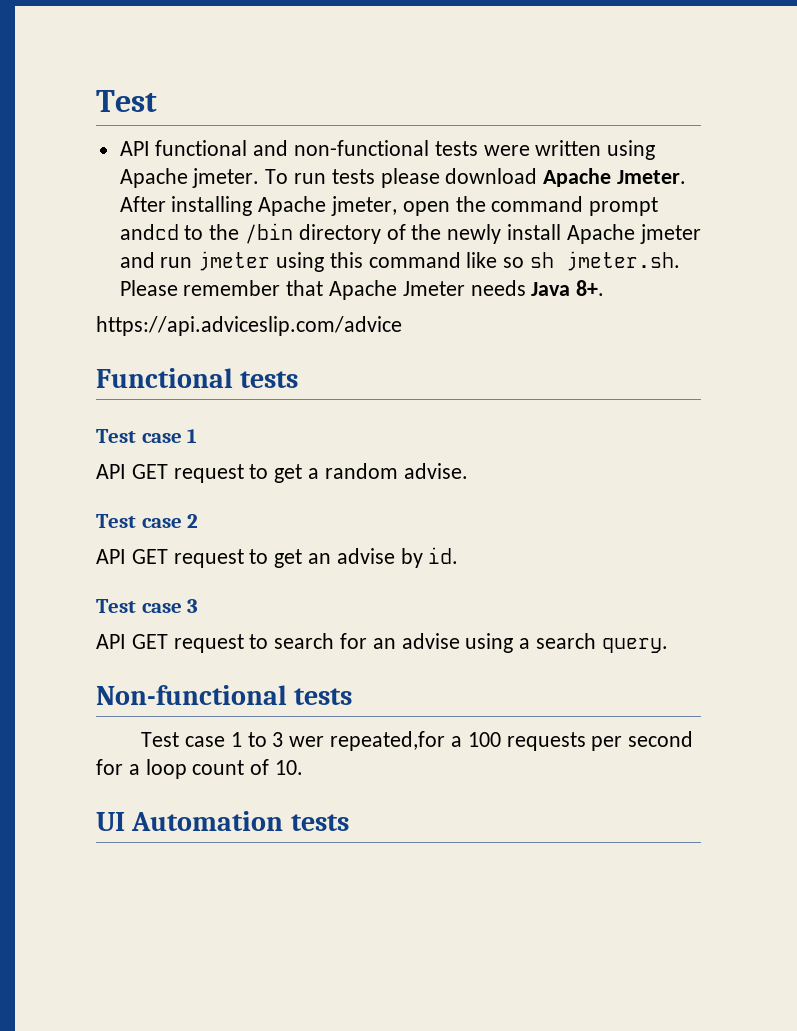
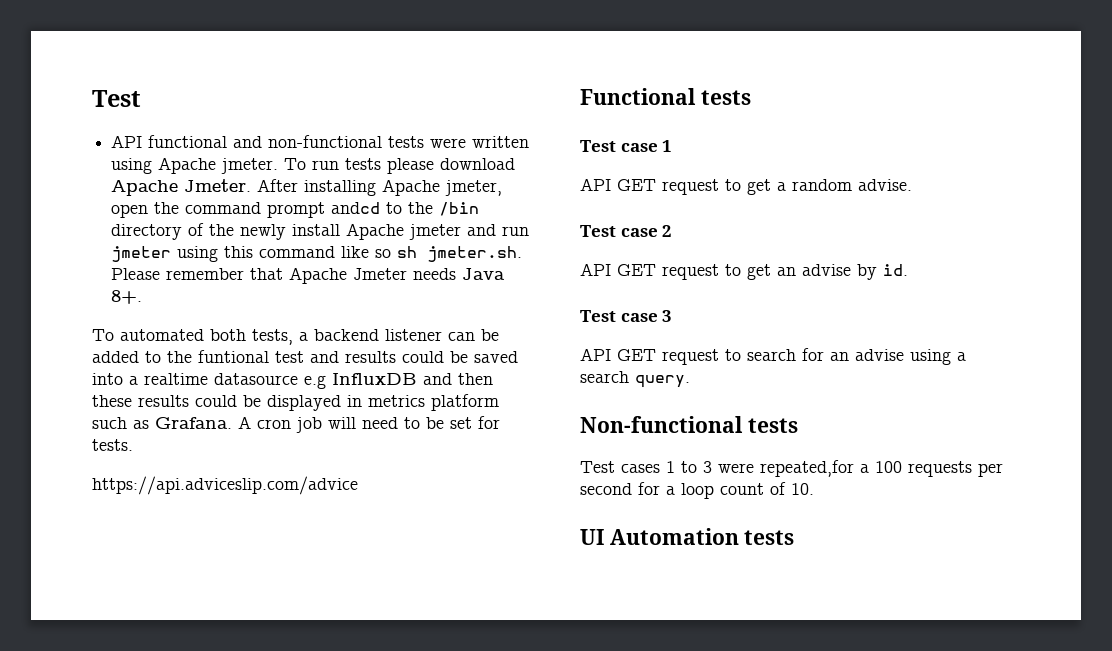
(605, 288) none -> [92,329,499,345] [92,350,518,363] [92,373,493,389] [92,394,499,411] [92,416,500,433] [92,439,133,451] // To automated both tests, a backend listener can be added to the funtional test and results could be saved into a realtime datasource e.g InfluxDB and then these results could be displayed in metrics platform such as Grafana. A cron job will need to be set for tests.
[185,736,226,747] case -> [621,464,660,473] cases
[289,736,325,747] wer -> [718,463,754,473] were

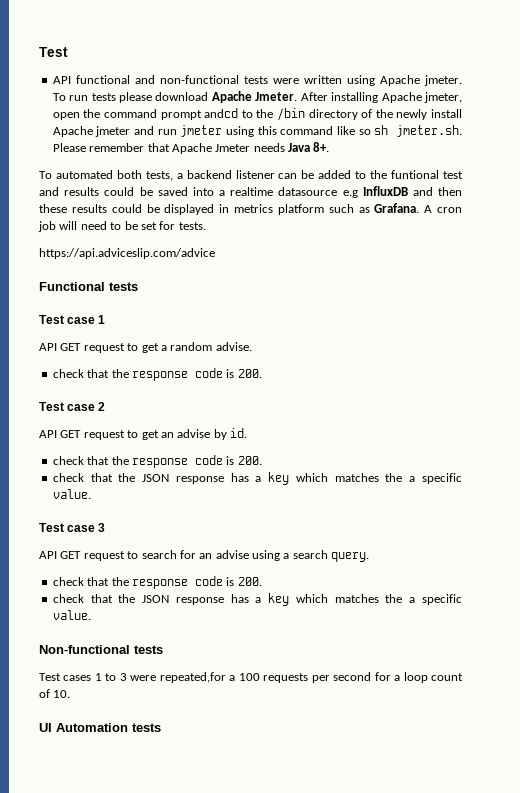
(912, 185) none -> [52,368,262,381] // check that the response code is 200.
(908, 270) none -> [52,455,262,468] [52,472,462,485] [52,489,91,499] // check that the response code is 200. // check that the JSON response has a key which matches the a specific value.
(690, 381) none -> [52,576,262,589] [52,593,462,606] [52,610,91,620] // check that the response code is 200. // check that the JSON response has a key which matches the a specific value.

